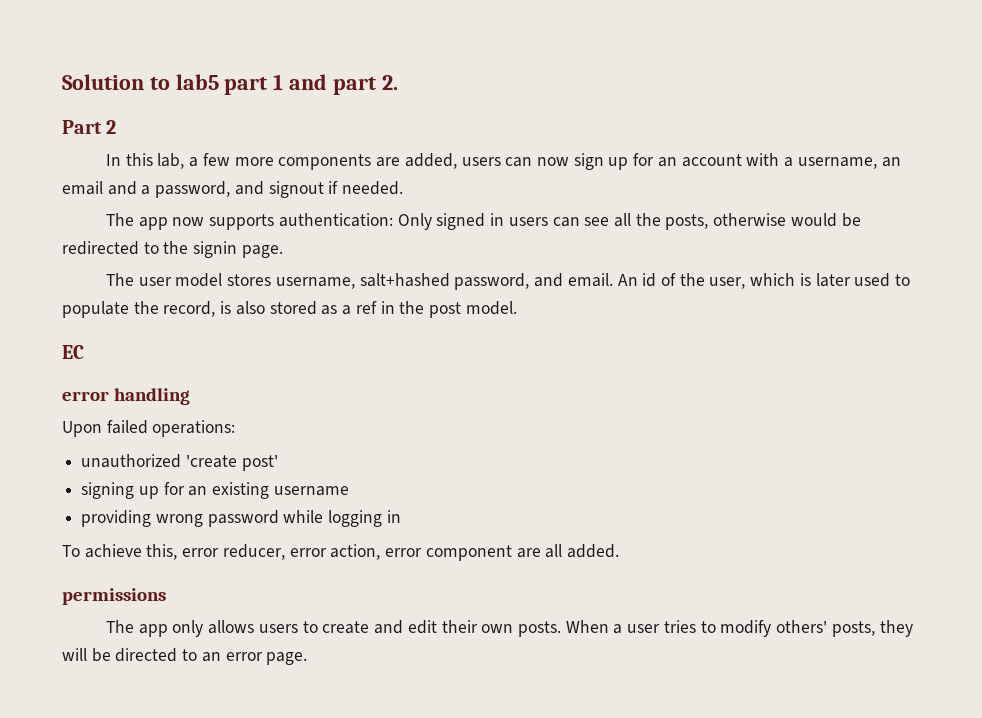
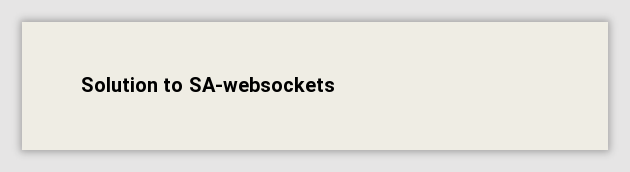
[175,74,398,95] [62,120,117,134] [105,153,901,170] [62,181,404,198] [105,213,861,230] [62,241,283,258] [105,273,911,290] [62,301,517,318] [62,345,84,359] [62,388,190,405] [62,420,236,437] [81,454,278,471] [81,482,349,499] [81,510,401,527] [62,544,619,561] [62,588,166,605] [105,620,913,637] [62,648,308,665] lab5 part 1 and part 2. // Part 2 // In this lab, a few more components are added, users can now sign up for an account with a username, an email and a password, and signout if needed. // The app now supports authentication: Only signed in users can see all the posts, otherwise would be redirected to the signin page. // The user model stores username, salt+hashed password, and email. An id of the user, which is later used to populate the record, is also stored as a ref in the post model. // EC // error handling // Upon failed operations: // unauthorized 'create post' // signing up for an existing username // providing wrong password while logging in // To achieve this, error reducer, error action, error component are all added. // permissions // The app only allows users to create and edit their own posts. When a user tries to modify others' posts, they will be directed to an error page. -> [188,77,335,92] SA-websockets

